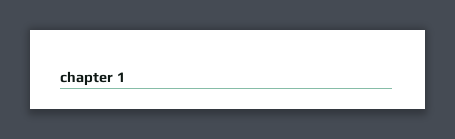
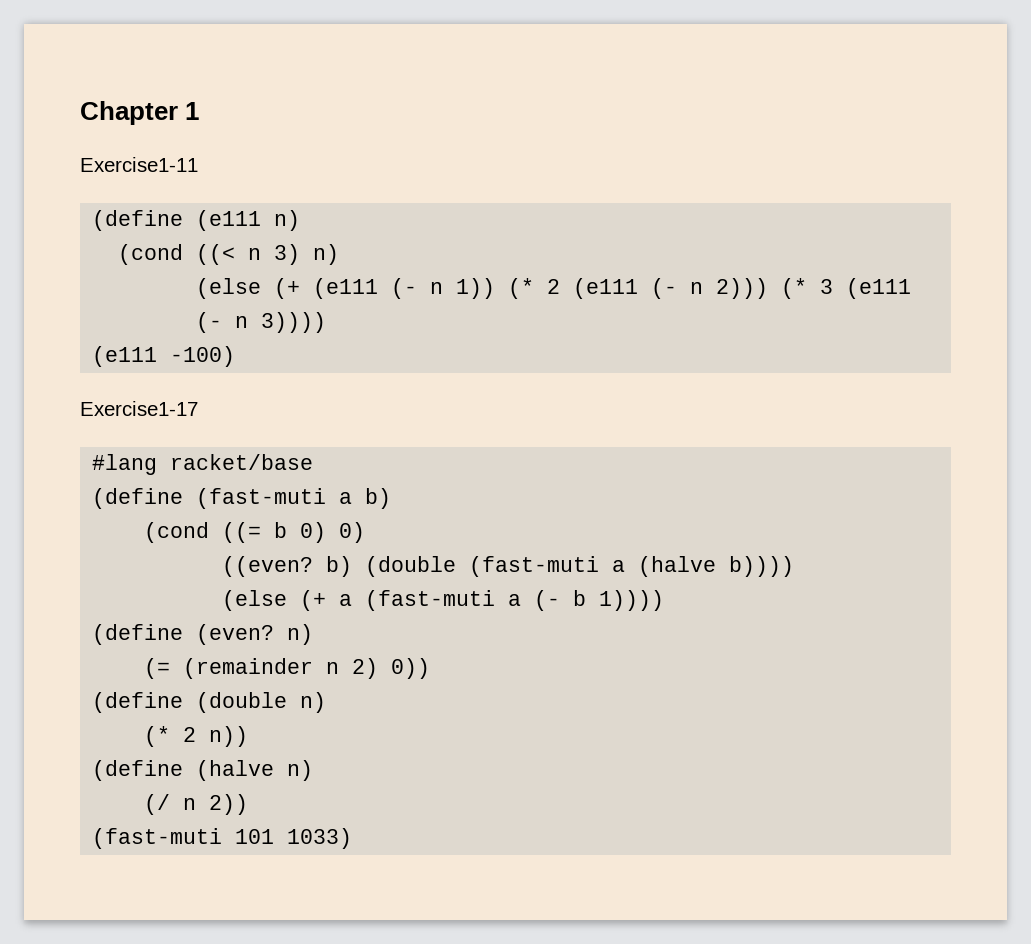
[60,71,113,86] chapter -> [80,101,178,125] Chapter
(125, 77) none -> [80,157,198,172] [92,210,301,231] [118,244,340,265] [196,278,912,299] [196,312,327,333] [92,346,236,367] [80,401,198,416] [92,454,314,475] [92,488,392,509] [144,522,366,543] [222,556,795,577] [222,590,665,611] [92,624,314,645] [144,658,431,679] [92,692,327,713] [144,726,249,747] [92,760,314,781] [144,794,249,815] [92,828,353,849] // Exercise1-11 // (define (e111 n) // (cond ((< n 3) n) // (else (+ (e111 (- n 1)) (* 2 (e111 (- n 2))) (* 3 (e111 (- n 3)))) // (e111 -100) // Exercise1-17 // #lang racket/base // (define (fast-muti a b) // (cond ((= b 0) 0) // ((even? b) (double (fast-muti a (halve b)))) // (else (+ a (fast-muti a (- b 1)))) // (define (even? n) // (= (remainder n 2) 0)) // (define (double n) // (* 2 n)) // (define (halve n) // (/ n 2)) // (fast-muti 101 1033)

